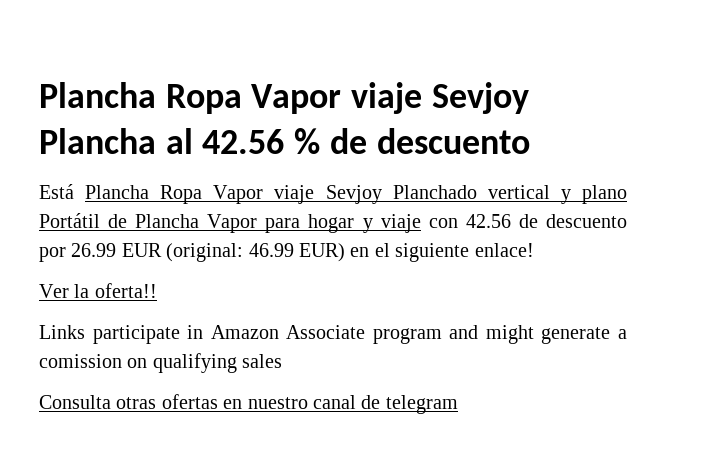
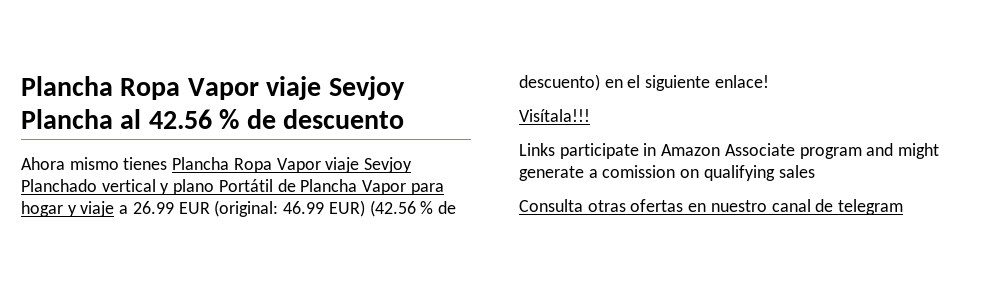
[39,184,74,199] Está -> [21,157,168,170] Ahora mismo tienes
[428,214,628,228] [39,247,66,262] con 42.56 de descuento por -> [119,205,129,214] a
(345, 252) none -> [369,200,456,217] [519,74,600,91] (42.56 % de descuento)
[39,283,157,298] Ver la oferta!! -> [519,109,590,122] Visítala!!!

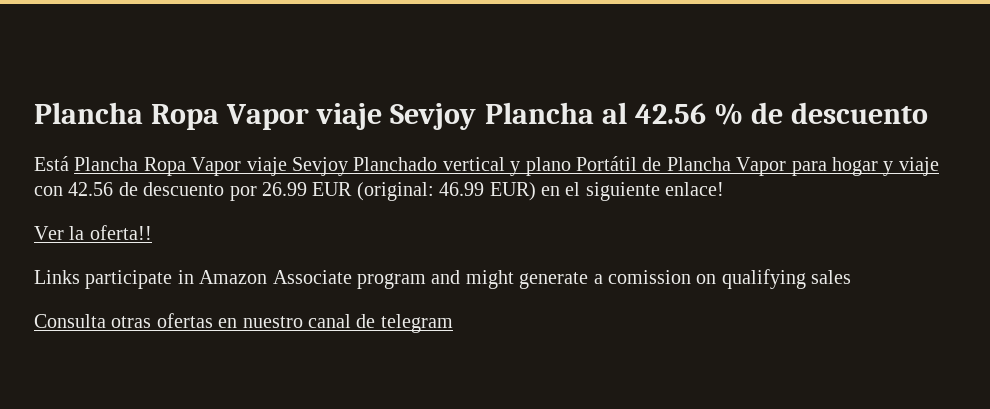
[21,157,168,170] Ahora mismo tienes -> [34,156,69,171] Está
[119,205,129,214] a -> [34,182,257,201] con 42.56 de descuento por
[369,200,456,217] [519,74,600,91] (42.56 % de descuento) -> (536, 191) none
[519,109,590,122] Visítala!!! -> [34,225,152,240] Ver la oferta!!

